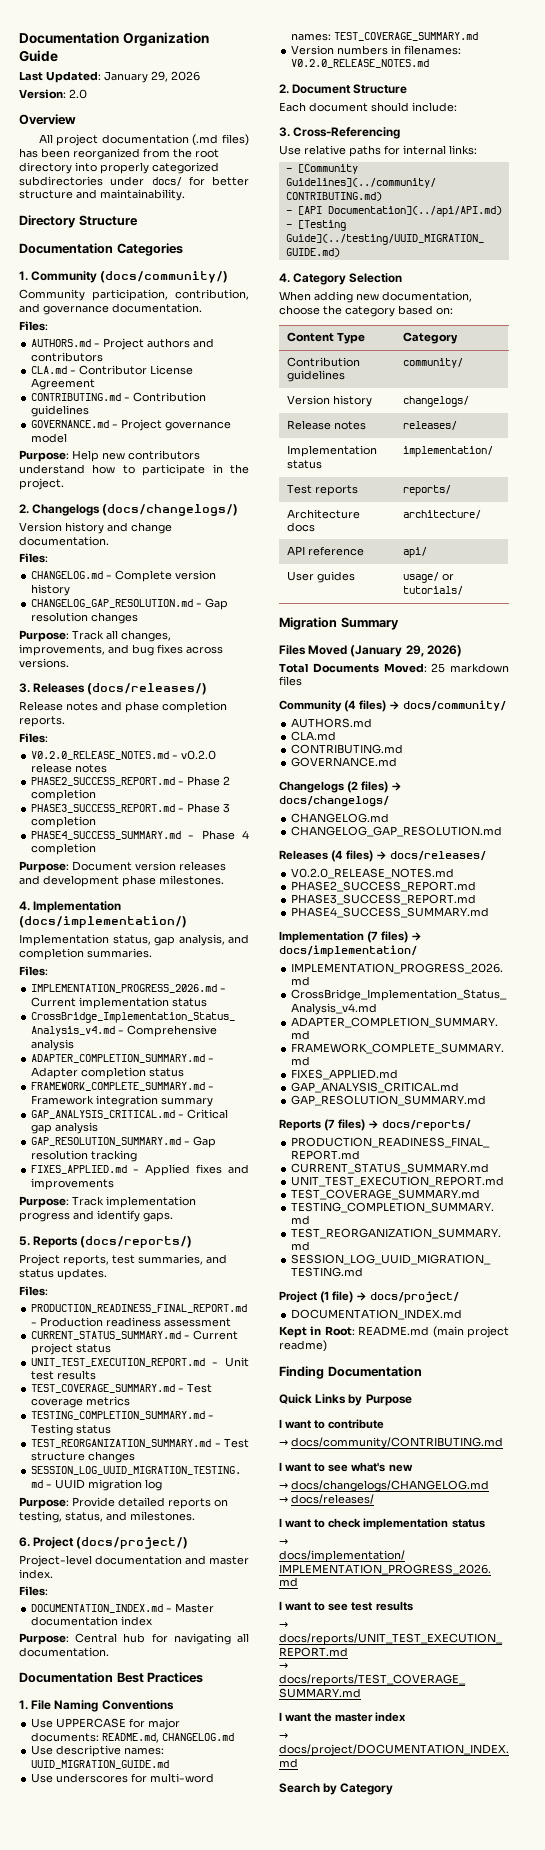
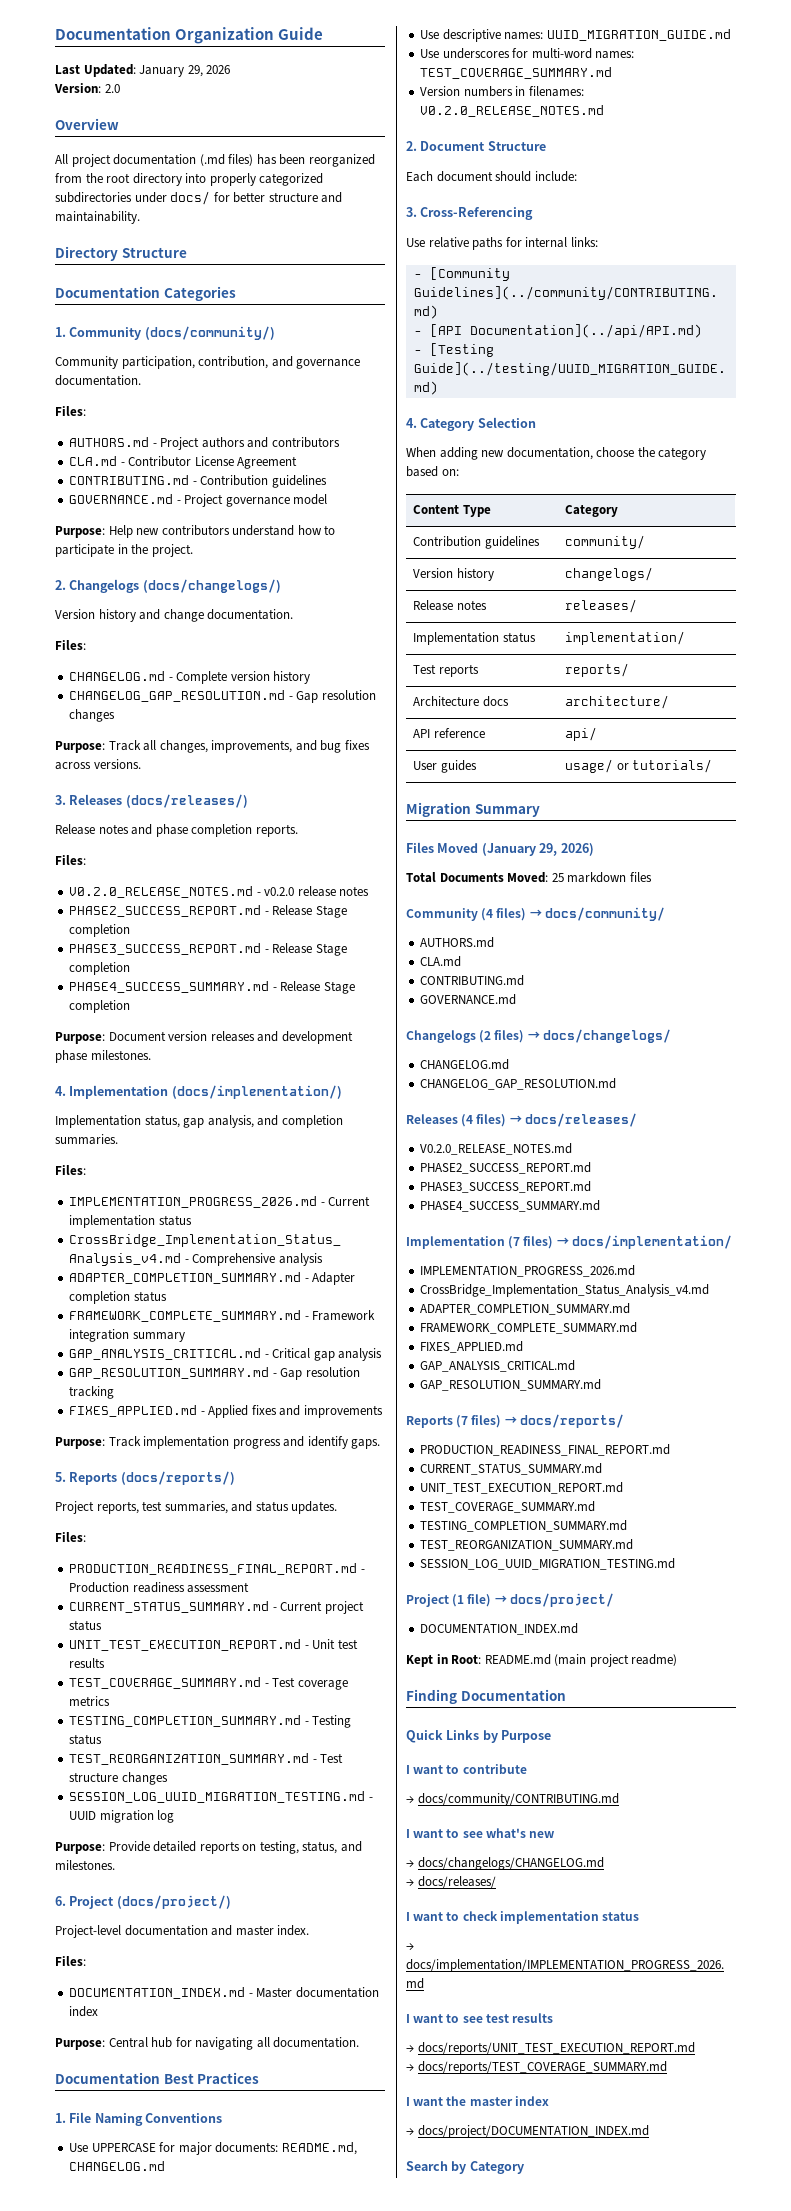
[187,776,231,786] Phase 2 -> [272,905,347,918] Release Stage
[187,803,231,813] Phase 3 -> [272,943,347,956] Release Stage
[201,830,250,840] Phase 4 -> [280,981,355,994] Release Stage

